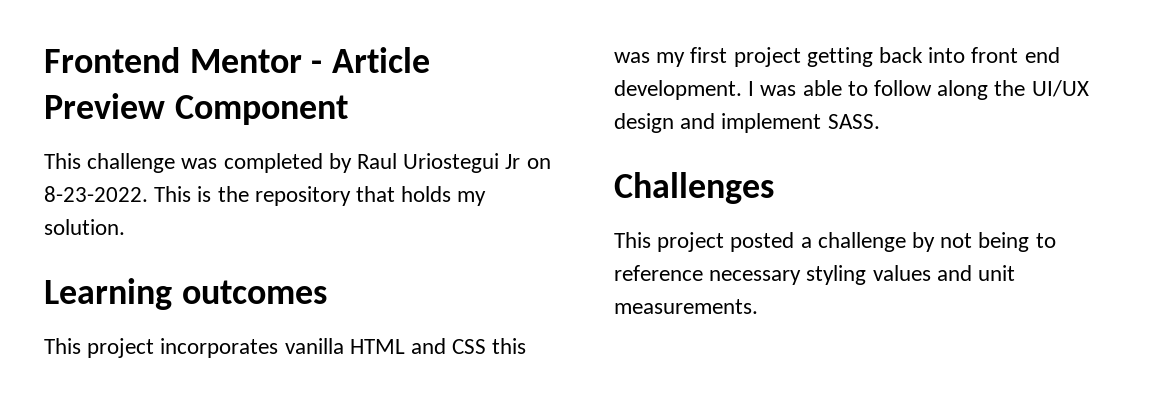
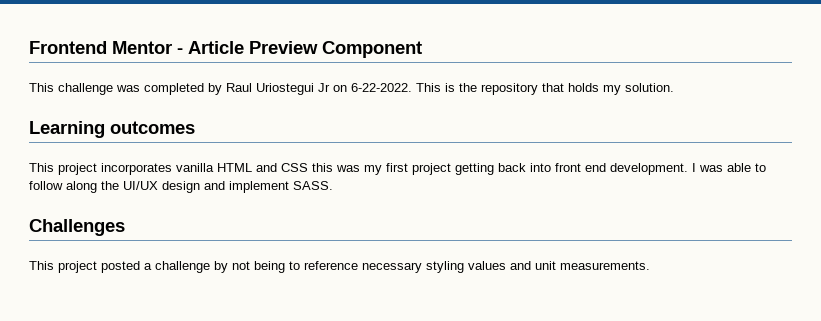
[44,186,148,202] 8-23-2022. -> [351,83,412,92] 6-22-2022.

